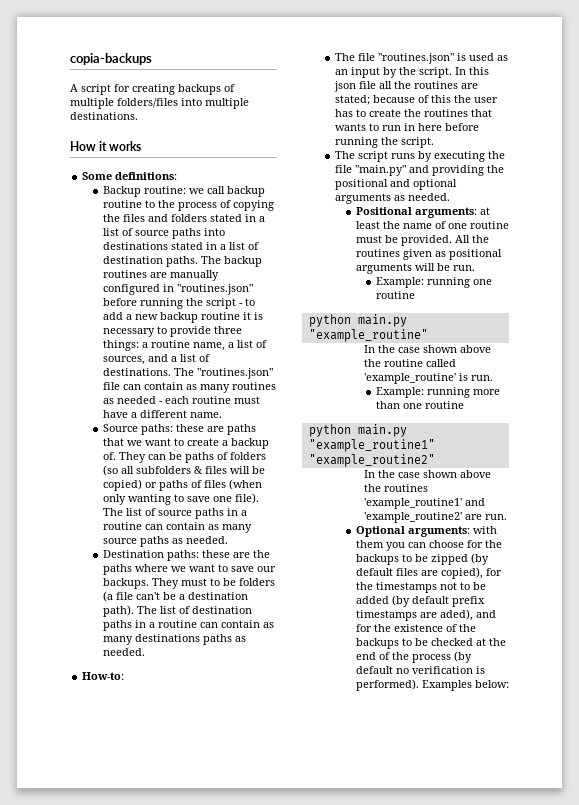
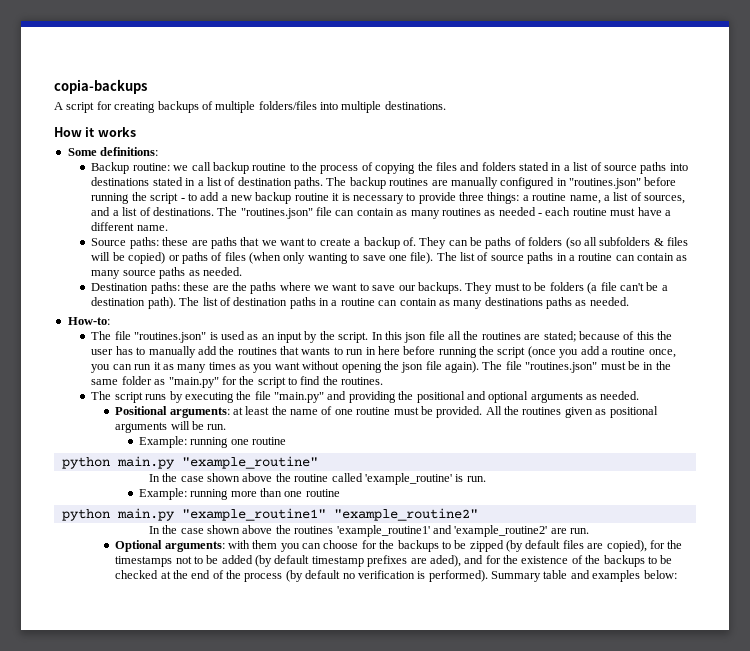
[368,109,401,117] create -> [148,346,217,358] manually add
[400,137,434,148] script. -> [497,346,676,358] [91,361,671,373] [91,376,384,388] script (once you add a routine once, you can run it as many times as you want without opening the json file again). The file "routines.json" must be in the same folder as "main.py" for the script to find the routines.
[451,596,485,607] [355,610,417,621] prefix timestamps -> [311,555,408,567] timestamp prefixes
[421,680,472,691] Examples -> [491,570,641,582] Summary table and examples

